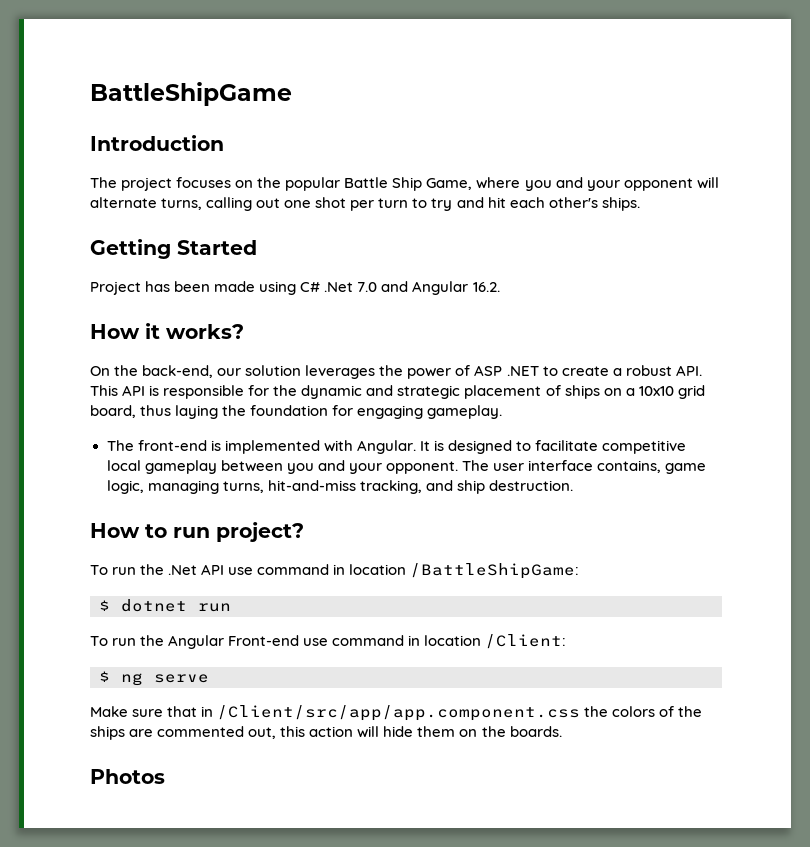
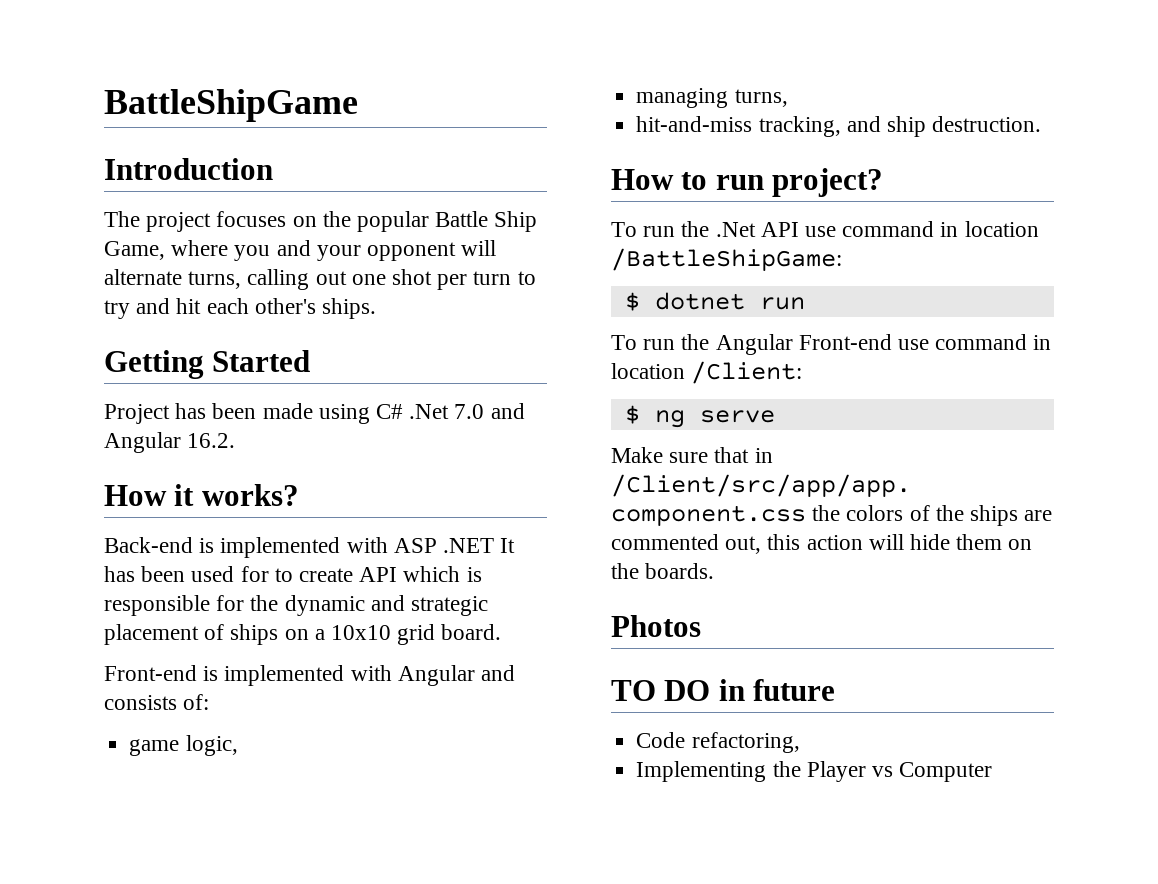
[90,365,702,379] [90,385,146,396] On the back-end, our solution leverages the power of ASP .NET to create a robust API. This API -> [104,537,516,558] [104,566,461,582] Back-end is implemented with ASP .NET It has been used for to create API which
[90,405,503,419] [106,440,687,454] [106,460,661,474] board, thus laying the foundation for engaging gameplay. // The front-end is implemented with Angular. It is designed to facilitate competitive local gameplay between you and your opponent. The user interface contains, -> [441,624,502,640] [104,665,516,686] [104,694,210,710] board. // Front-end is implemented with Angular and consists of: //
(144, 487) none -> (238, 745) //
(264, 487) none -> (788, 98) //
(165, 776) none -> [611,679,836,701] [636,732,800,753] [636,761,993,782] // TO DO in future // Code refactoring, // Implementing the Player vs Computer

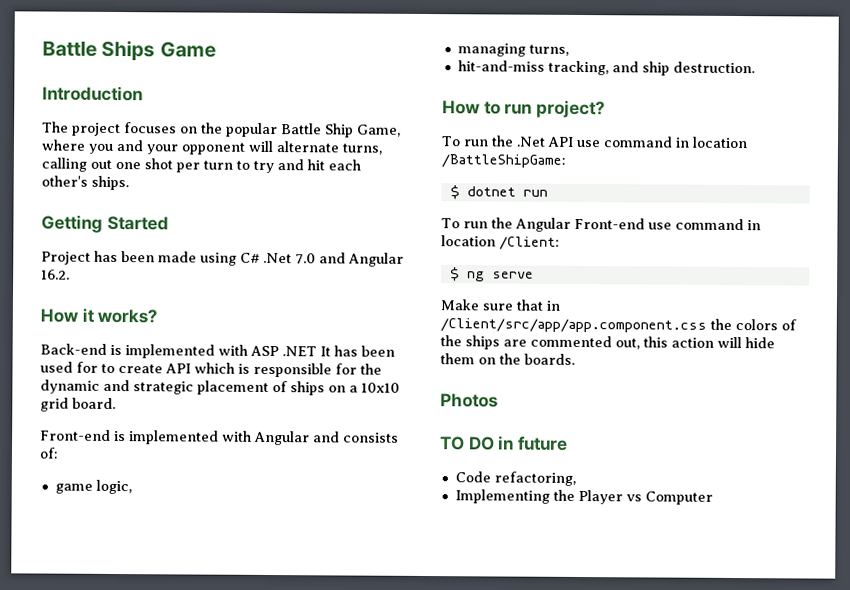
[104,89,358,122] BattleShipGame -> [42,40,216,61] Battle Ships Game

